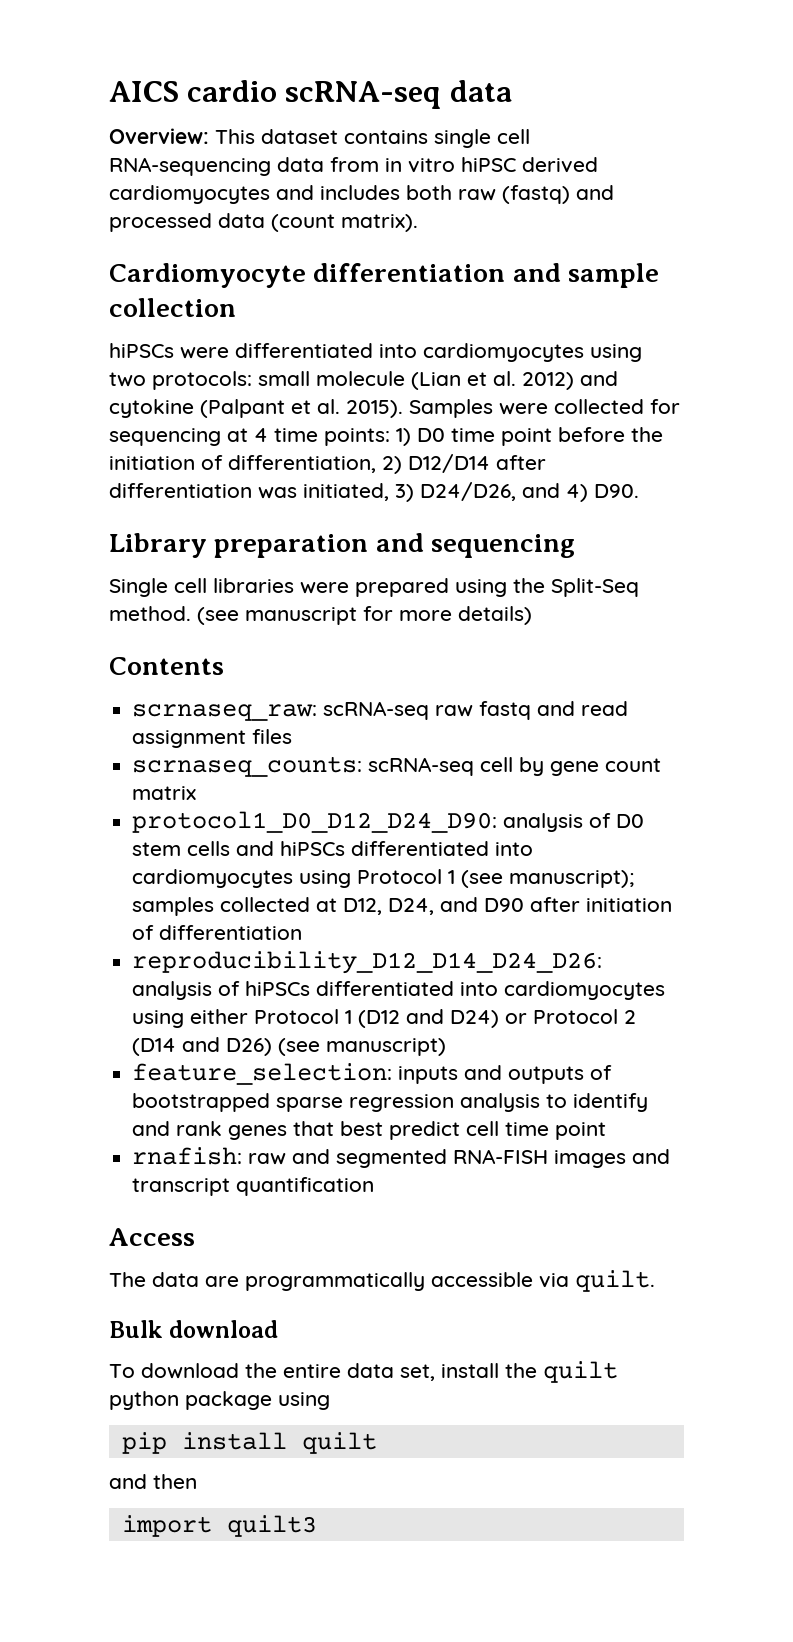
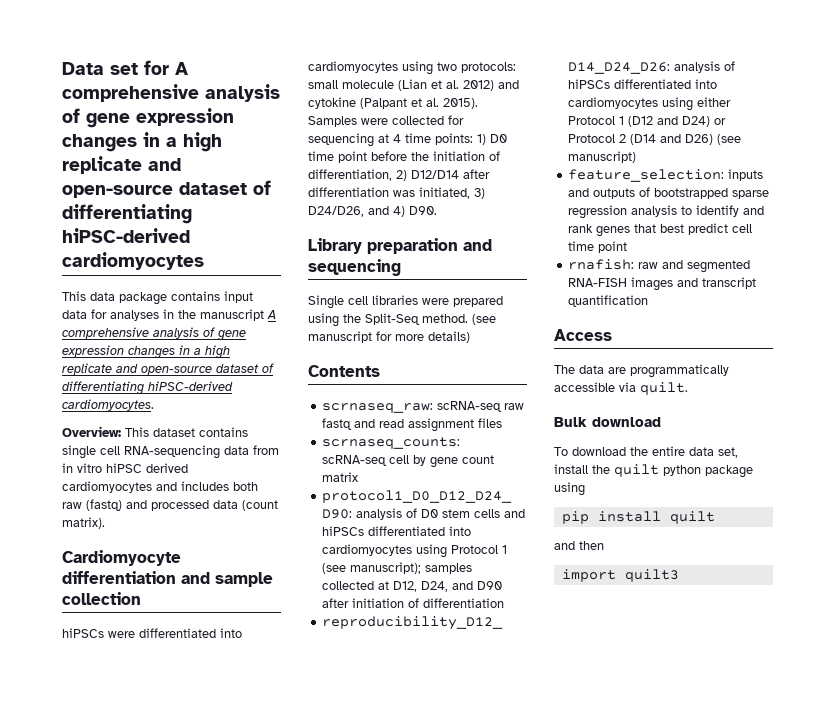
[109,80,512,109] AICS cardio scRNA-seq data -> [62,60,189,75] [62,84,280,102] [62,108,234,128] [62,132,222,152] [62,156,181,174] [62,180,271,198] [62,204,192,224] [62,228,190,243] [62,252,204,270] [62,291,253,305] [62,309,276,321] [62,327,246,341] [62,345,230,359] [62,363,274,375] [62,381,233,395] [62,399,154,411] Data set for A comprehensive analysis of gene expression changes in a high replicate and open-source dataset of differentiating hiPSC-derived cardiomyocytes // This data package contains input data for analyses in the manuscript A comprehensive analysis of gene expression changes in a high replicate and open-source dataset of differentiating hiPSC-derived cardiomyocytes.

